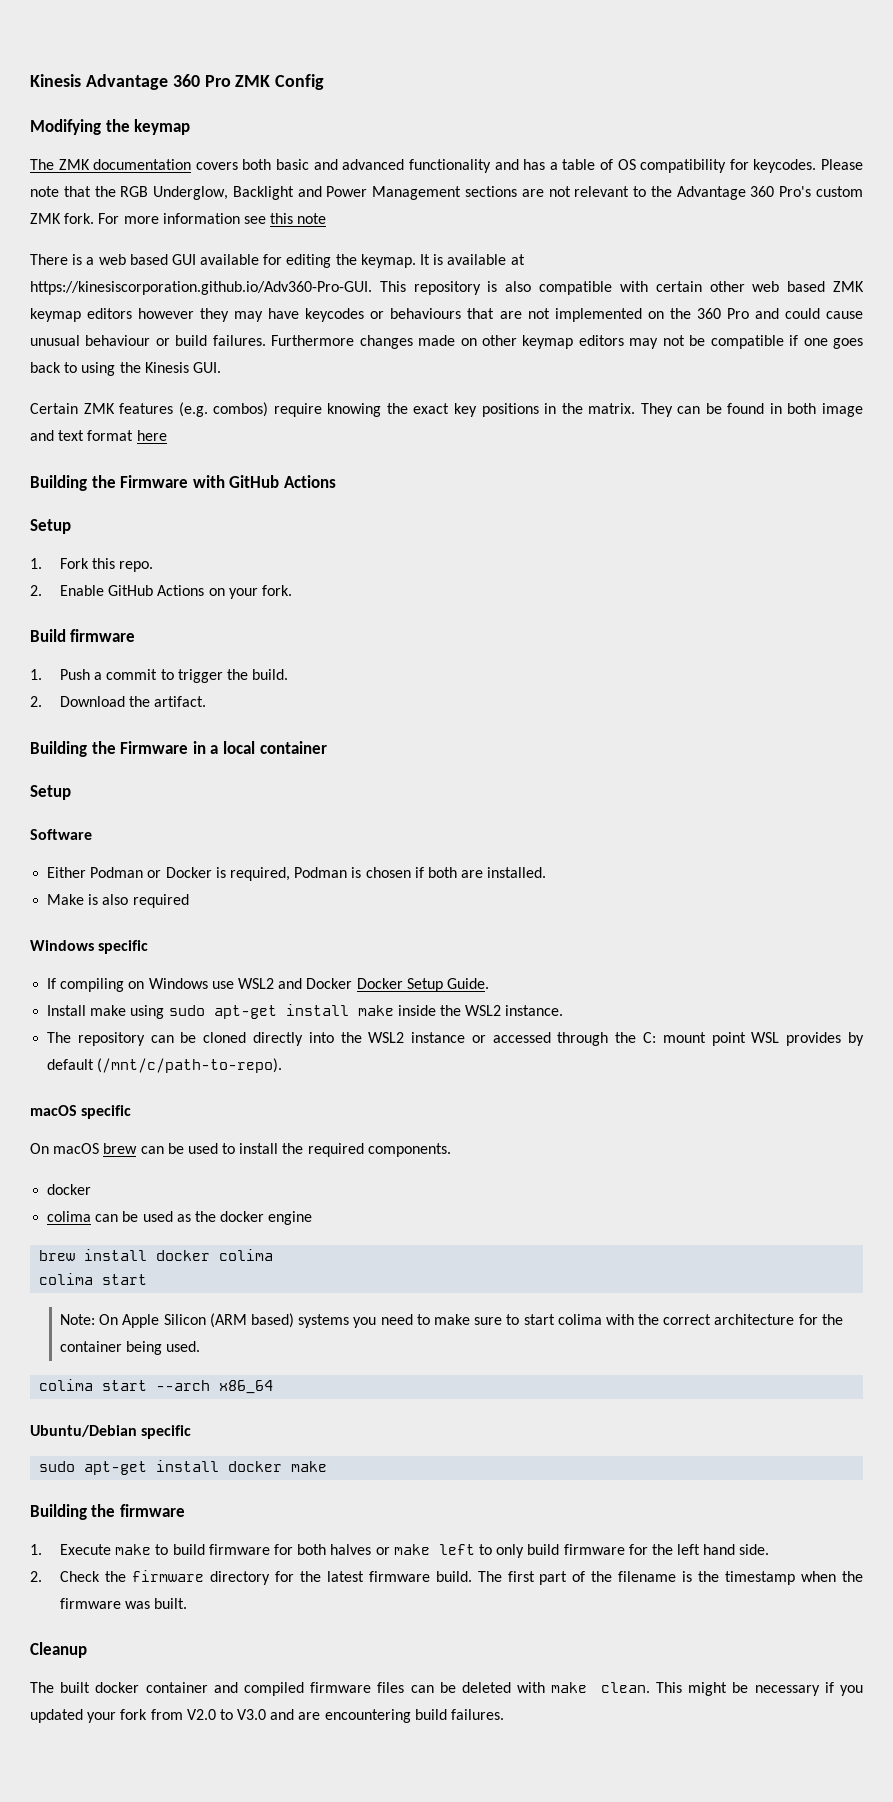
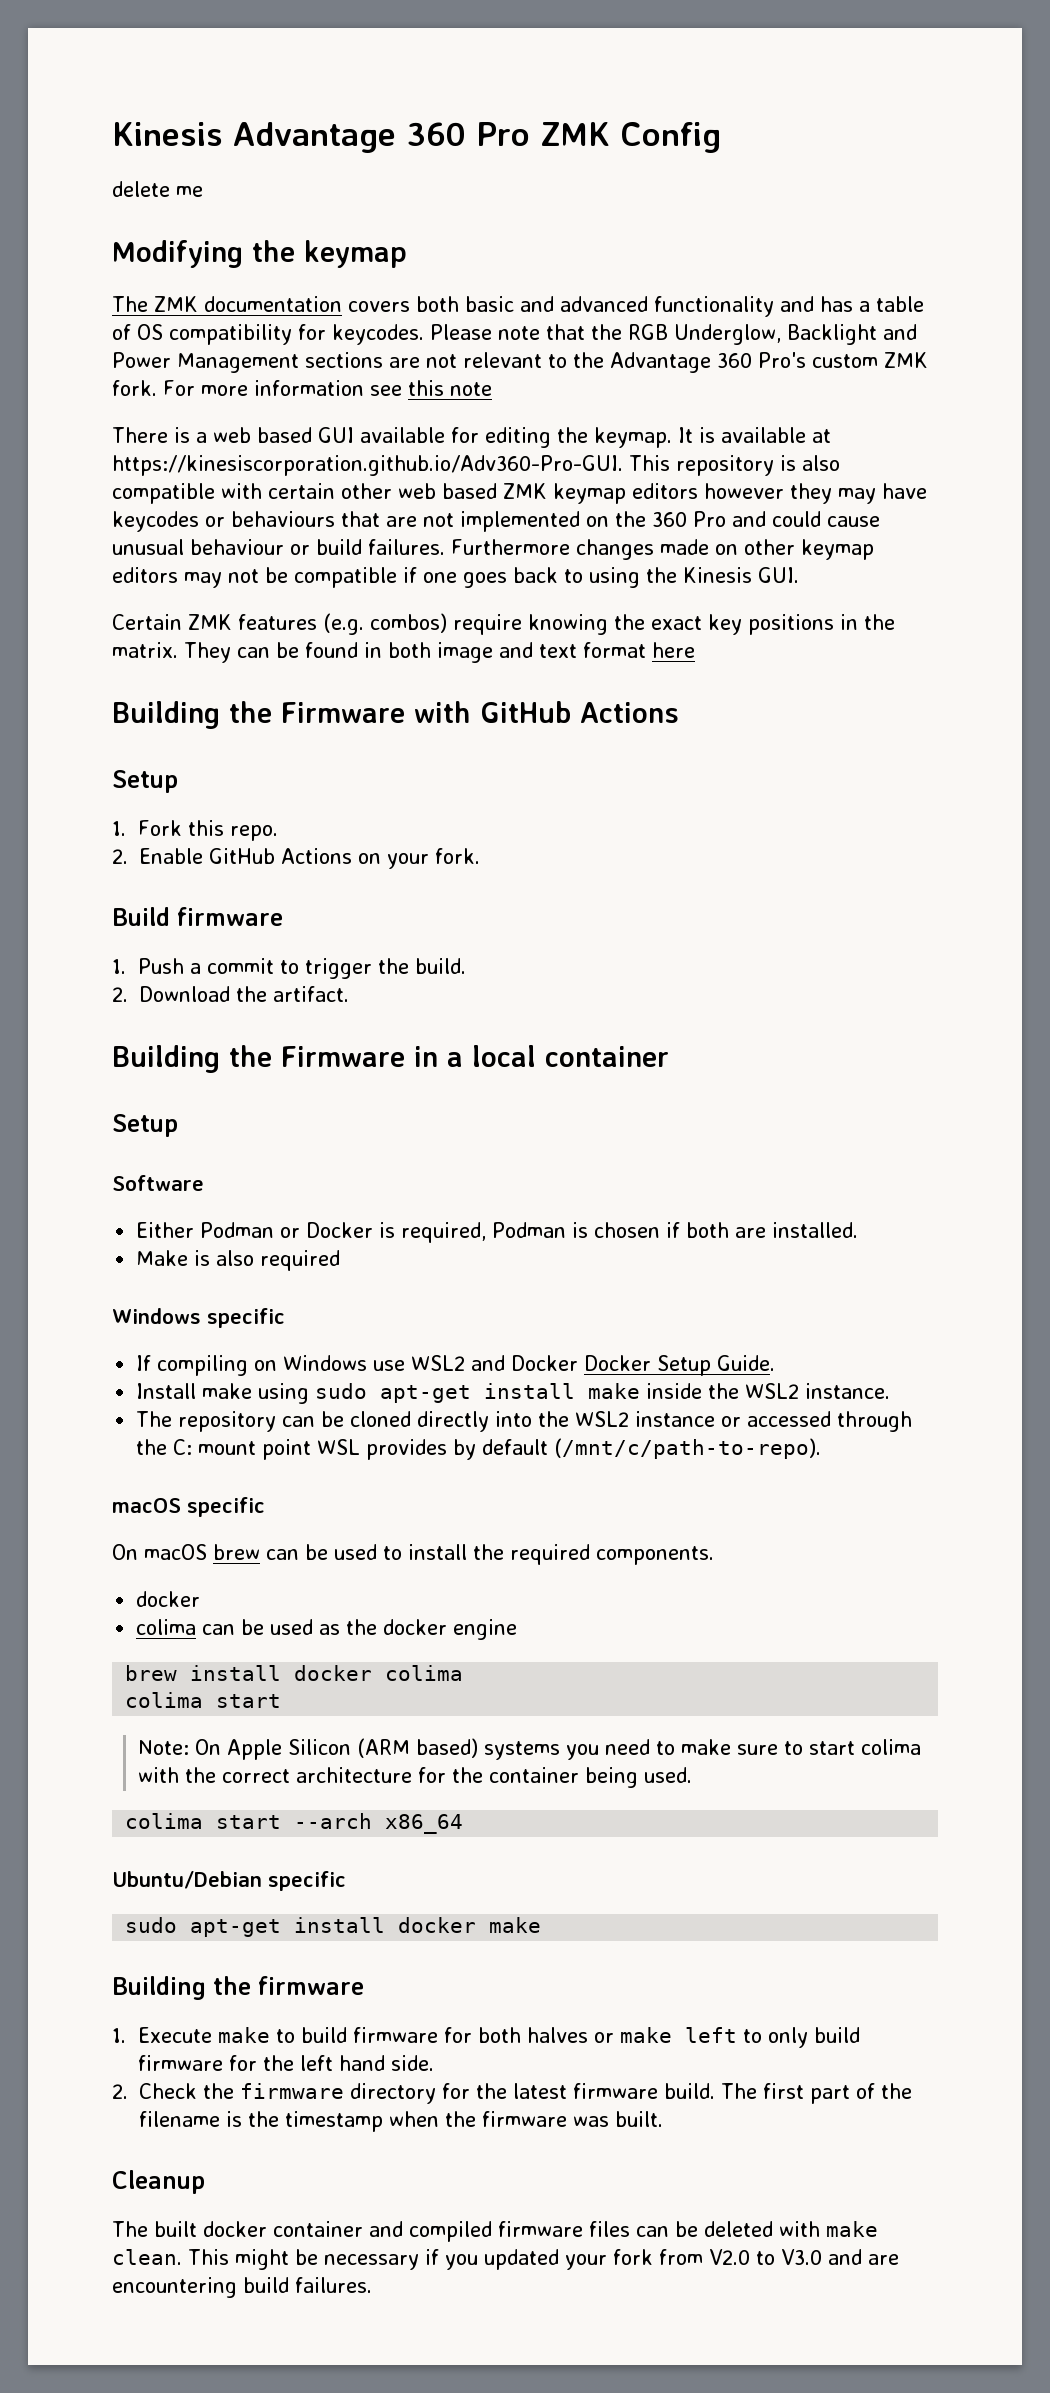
(325, 82) none -> [112,181,203,197] // delete me

